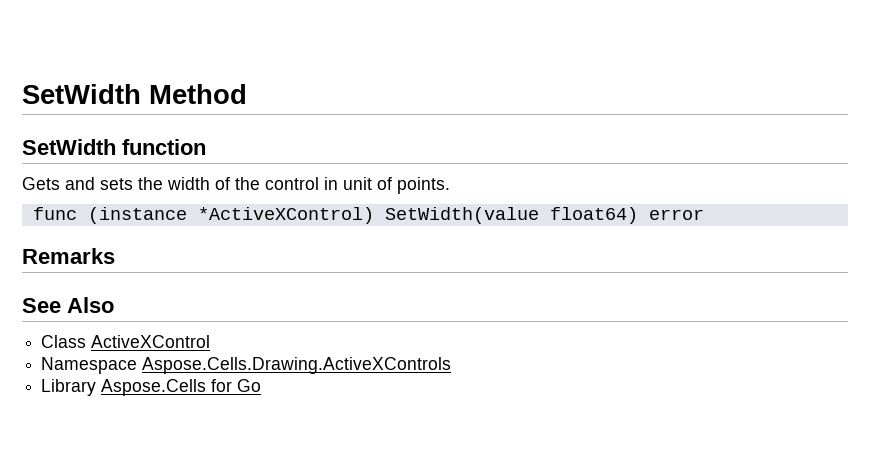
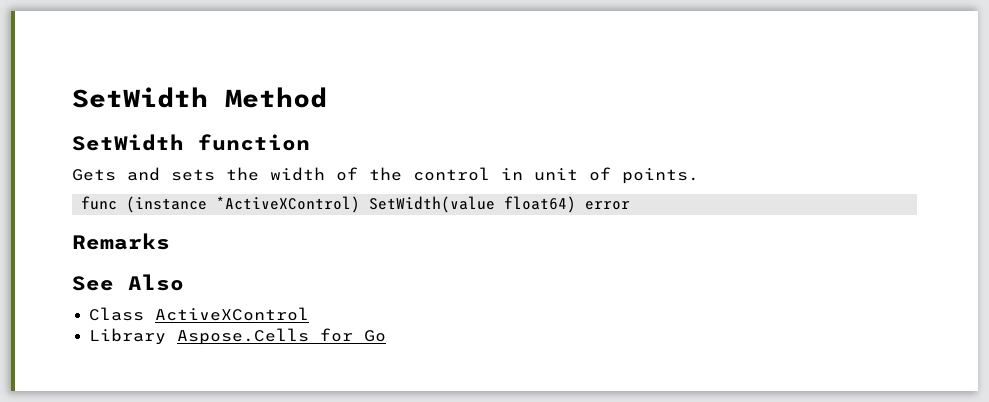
[41,357,452,374] // Namespace Aspose.Cells.Drawing.ActiveXControls -> (310, 314) none

